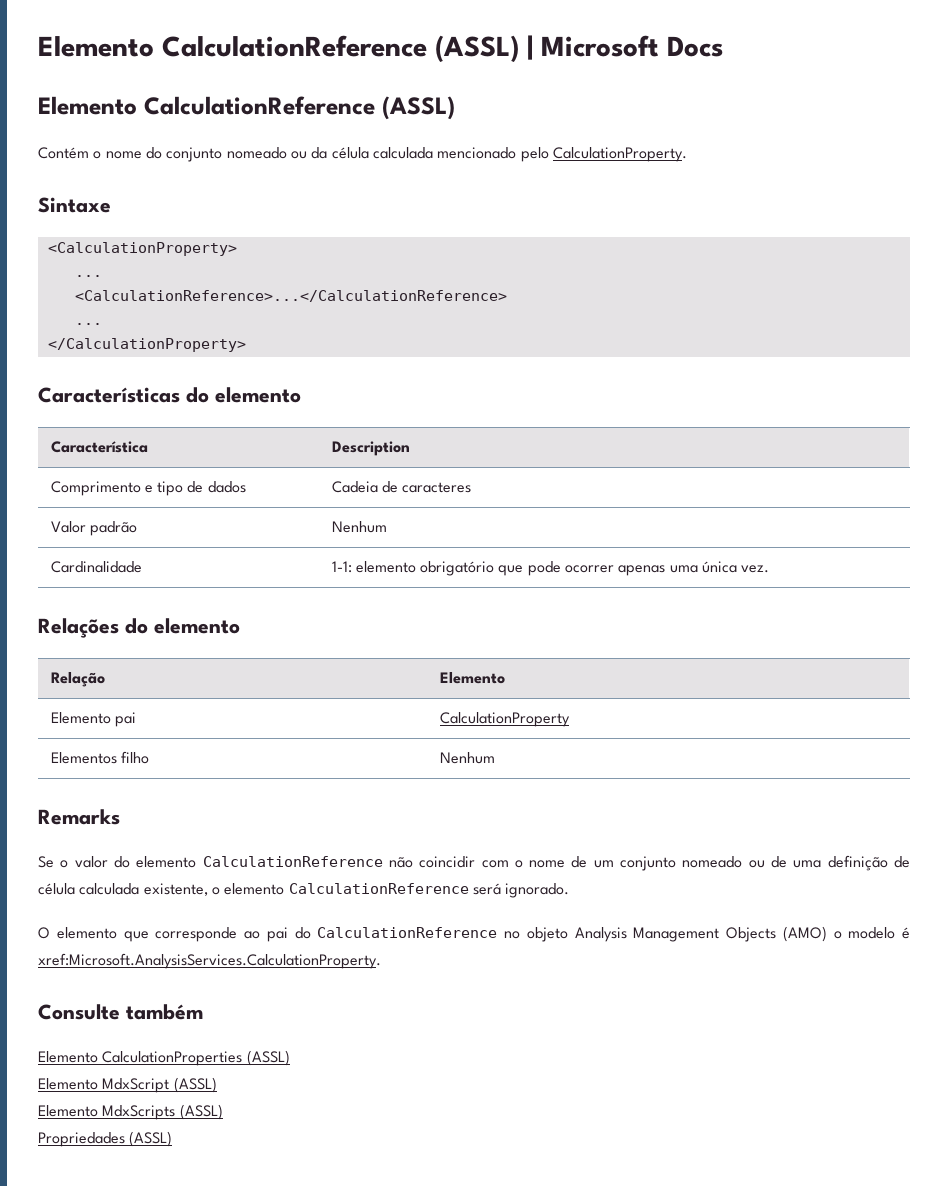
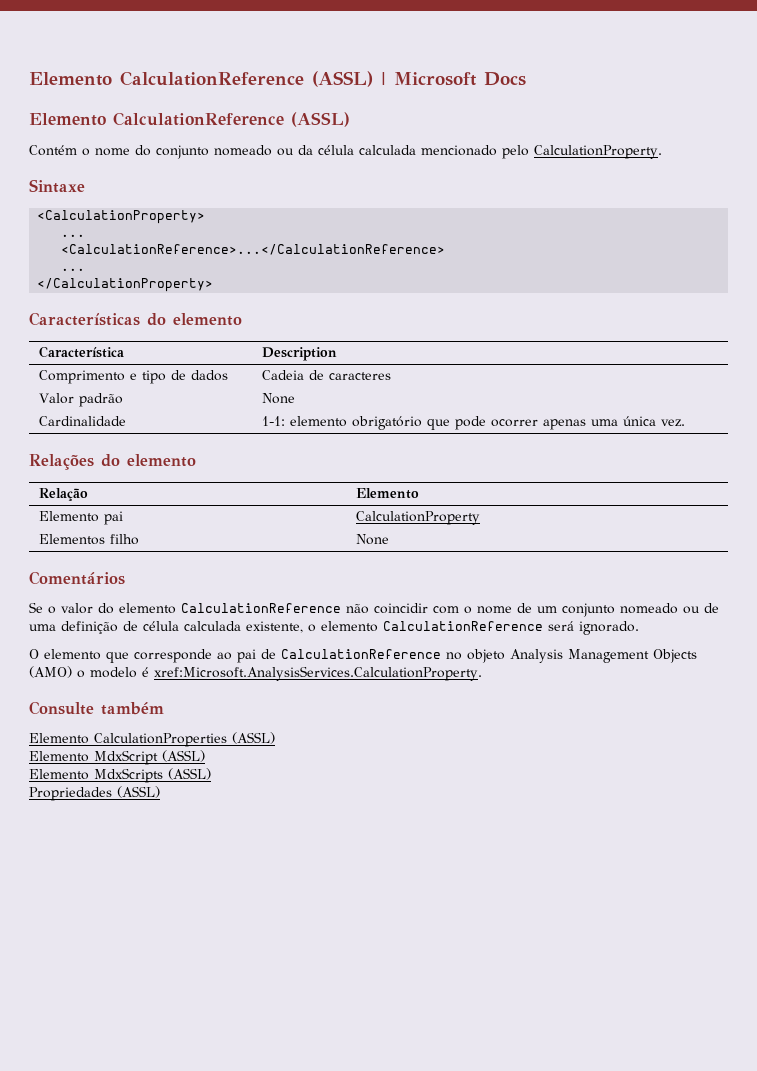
[331,521,387,533] | Nenhum -> [261,393,295,404] | None
[439,752,495,764] [38,809,120,825] Nenhum // Remarks -> [355,534,389,545] [29,571,125,585] None // Comentários
[294,927,311,939] do -> [261,649,276,659] de

